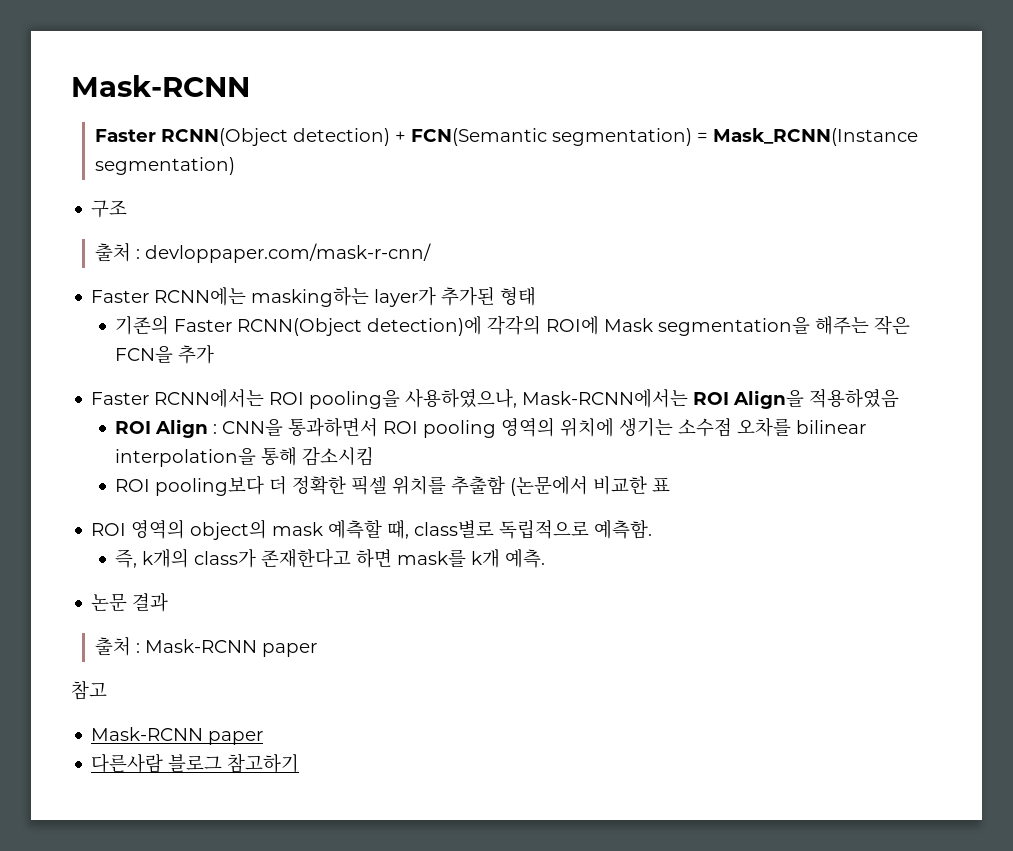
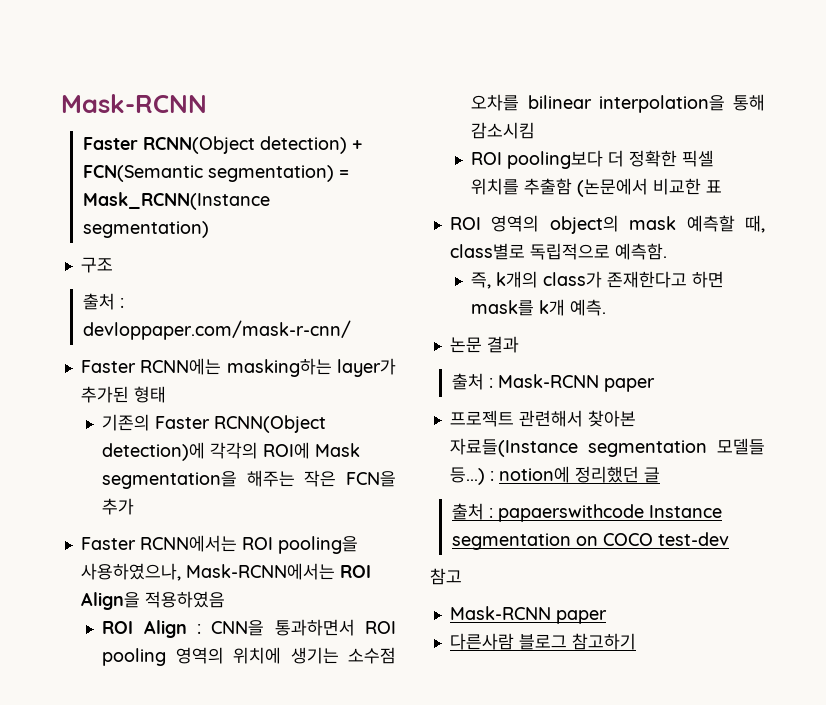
(317, 650) none -> [449,410,636,427] [449,438,765,457] [449,466,660,485] [451,503,722,522] [451,532,729,550] // 프로젝트 관련해서 찾아본 자료들(Instance segmentation 모델들 등...) : notion에 정리했던 글 // 출처 : papaerswithcode Instance segmentation on COCO test-dev

